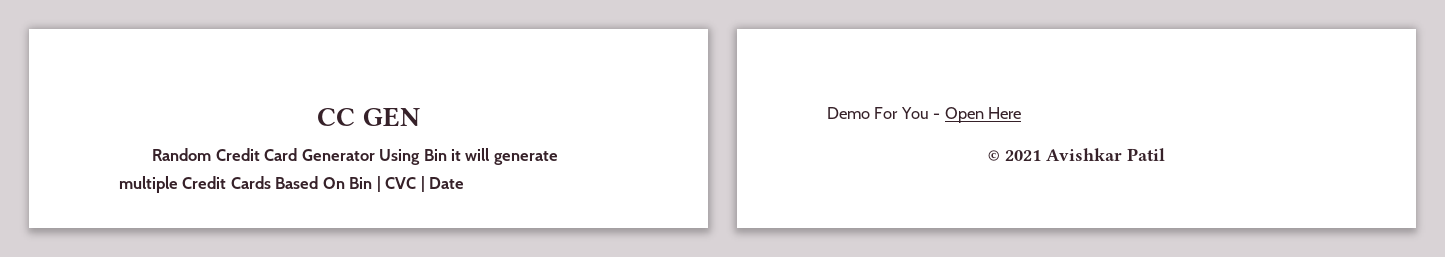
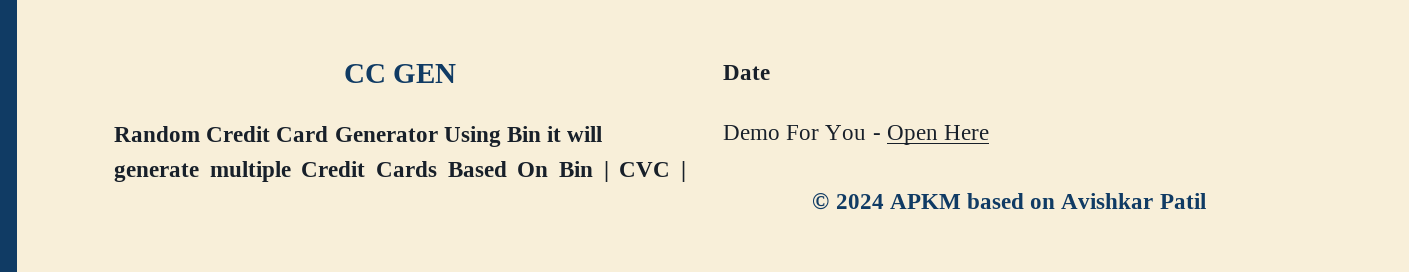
[1005,150,1041,161] 2021 -> [835,193,1056,209] 2024 APKM based on

